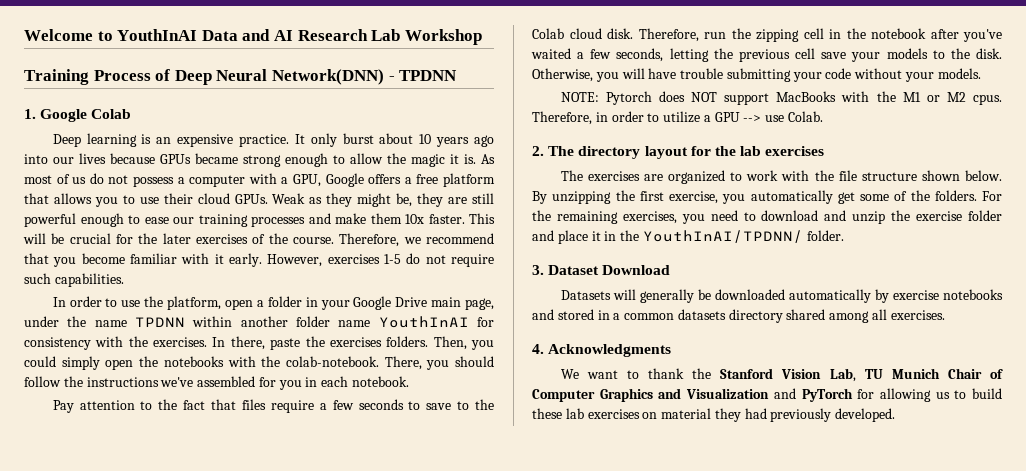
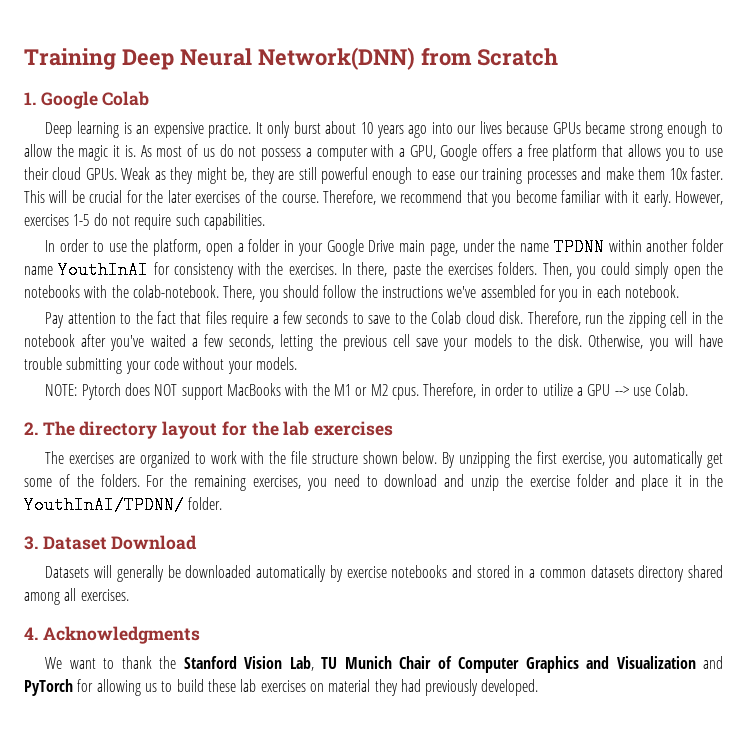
[24,29,482,45] [24,69,171,85] Welcome to YouthInAI Data and AI Research Lab Workshop // Training Process of -> [24,48,116,70] Training
[388,70,458,81] - TPDNN -> [420,48,558,66] from Scratch

